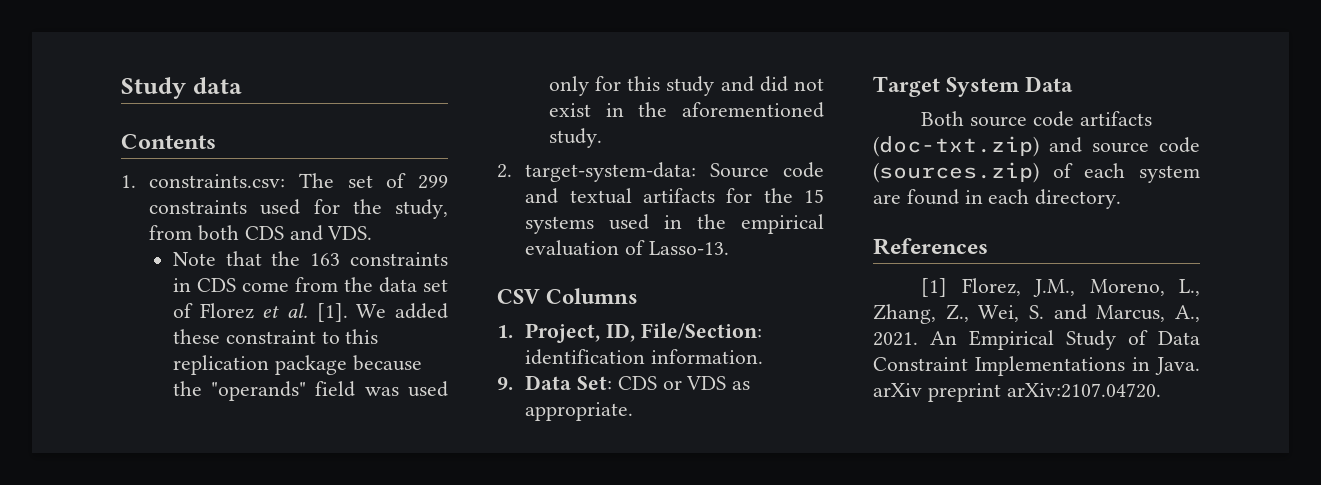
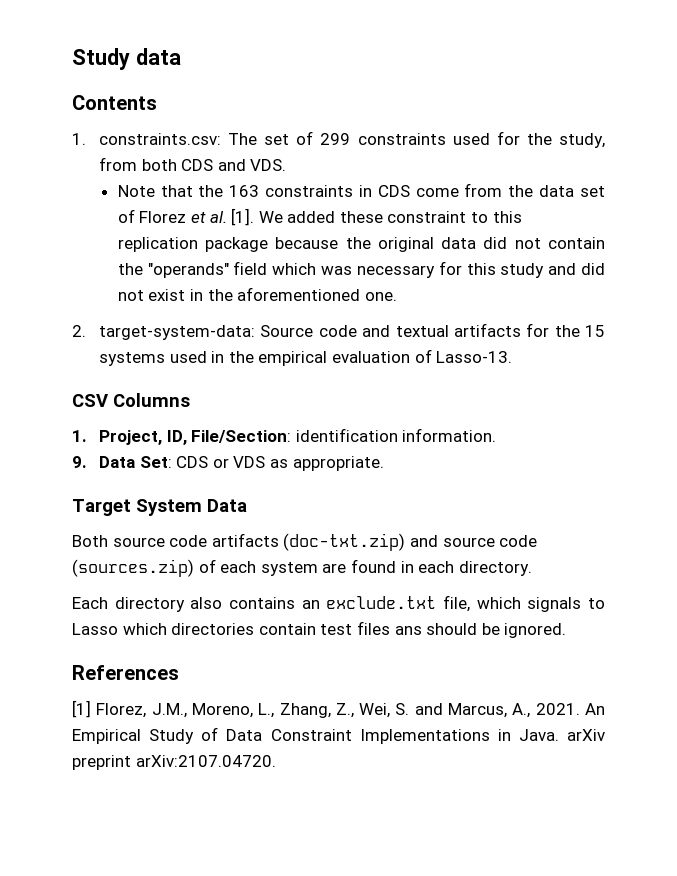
[211,381,448,401] [548,76,589,96] "operands" field was used only -> [377,237,605,252] [117,261,435,278] original data did not contain the "operands" field which was necessary
[548,128,602,148] study. -> [364,292,397,301] one.
(1122, 199) none -> [72,595,605,612] [72,621,567,638] // Each directory also contains an exclude.txt file, which signals to Lasso which directories contain test files ans should be ignored.

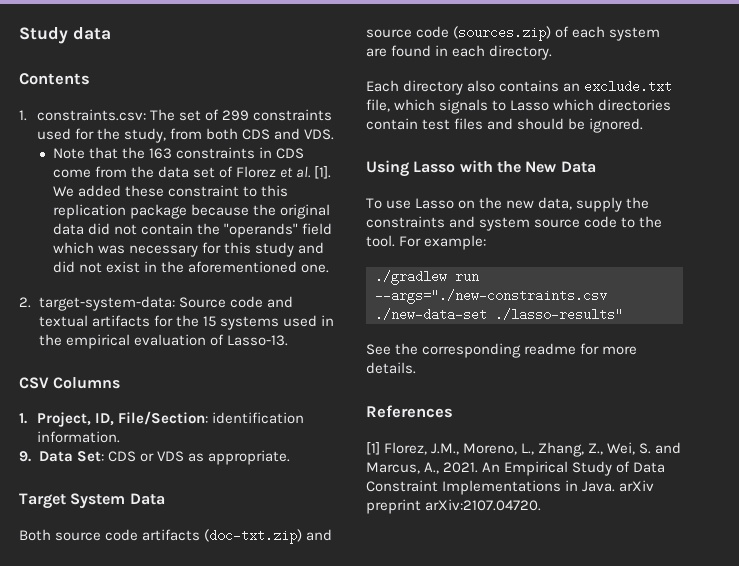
[394,626,422,635] ans -> [487,118,514,130] and
(567, 630) none -> [366,160,596,177] [366,197,650,212] [366,216,663,231] [366,235,487,250] [375,270,479,285] [375,289,607,304] [375,308,623,321] [366,343,638,358] [366,362,416,374] // Using Lasso with the New Data // To use Lasso on the new data, supply the constraints and system source code to the tool. For example: // ./gradlew run --args="./new-constraints.csv ./new-data-set ./lasso-results" // See the corresponding readme for more details.

